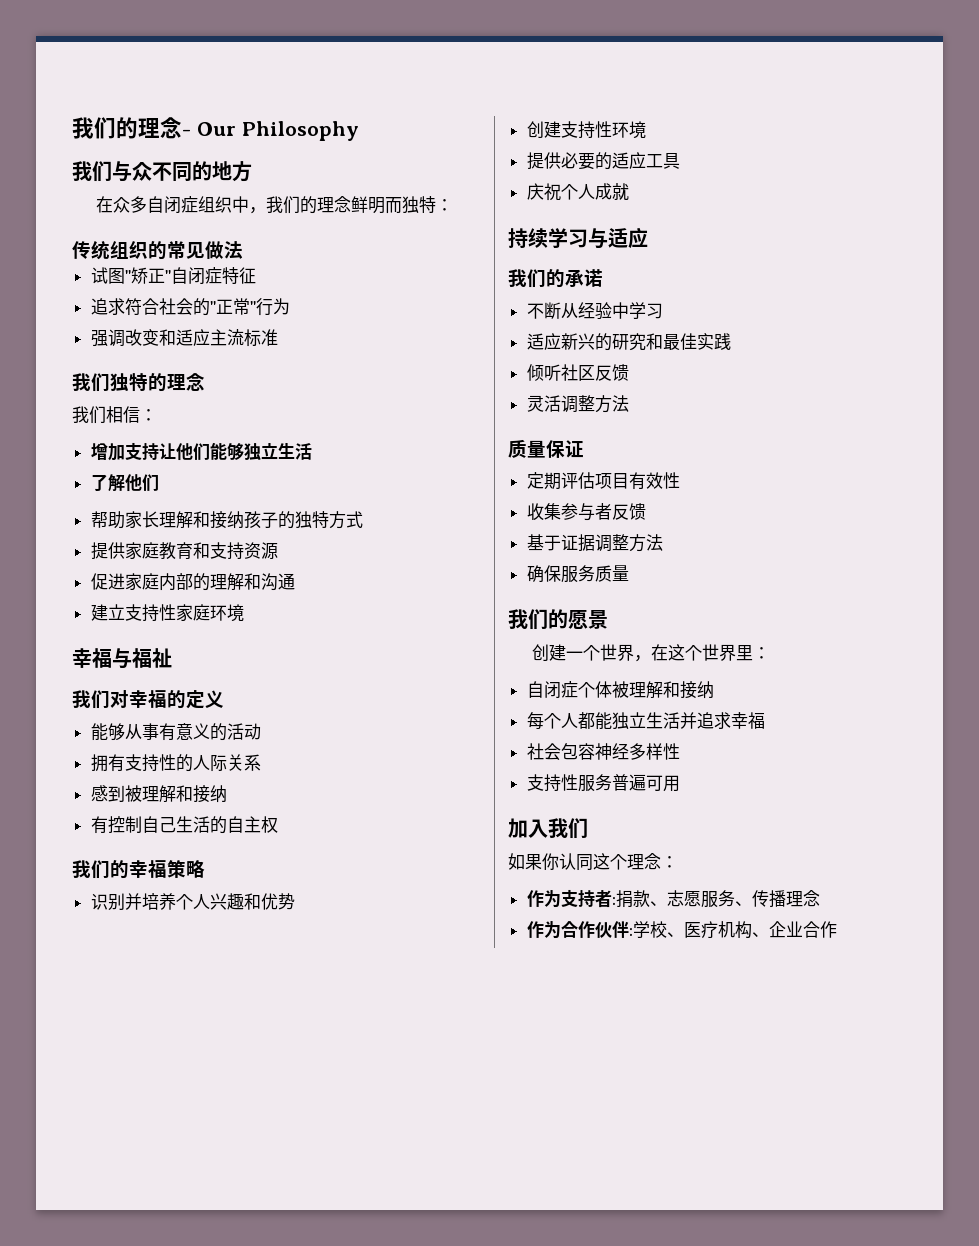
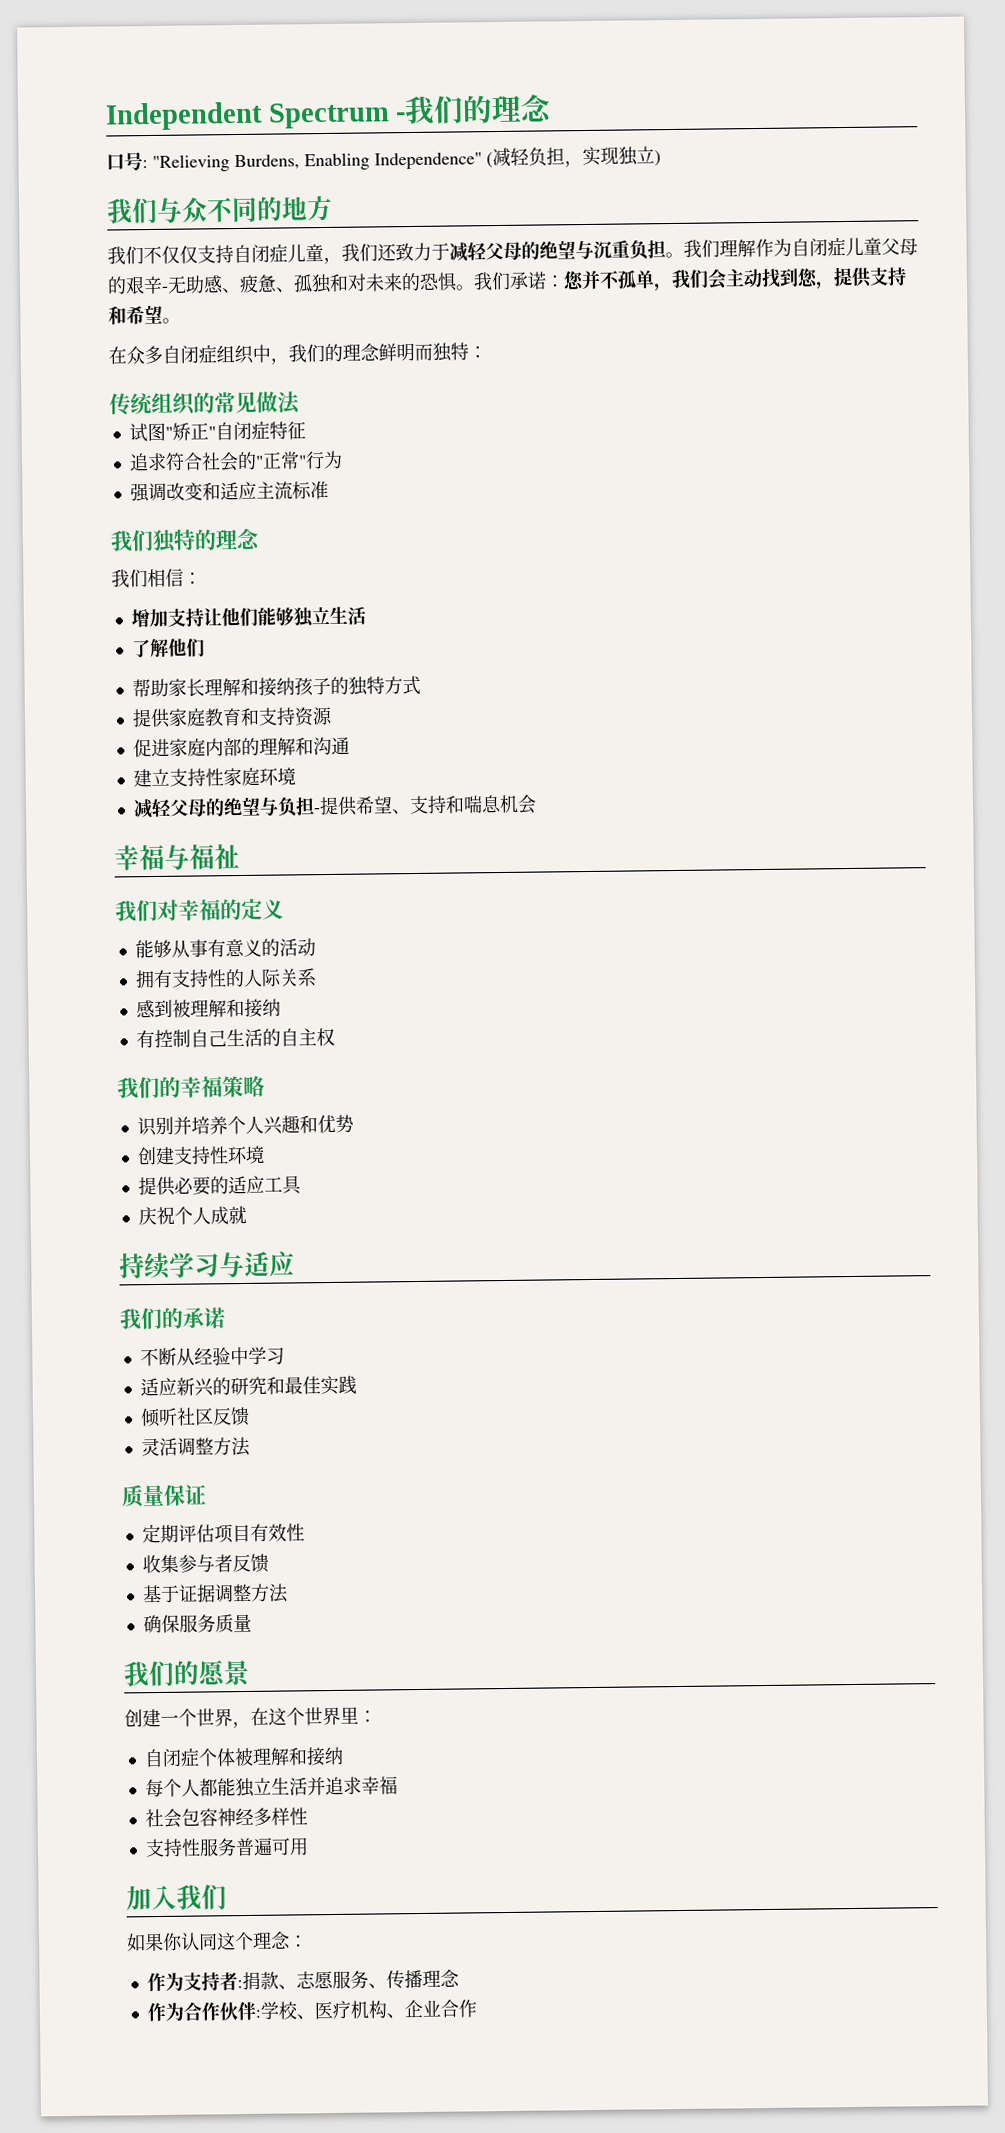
[72,117,359,141] 我们的理念- Our Philosophy -> [105,94,554,131] [106,146,661,172] Independent Spectrum -我们的理念 // 口号: "Relieving Burdens, Enabling Independence" (减轻负担，实现独立)
(252, 171) none -> [107,237,918,265] [107,266,907,295] [108,304,181,325] // 我们不仅仅支持自闭症儿童，我们还致力于减轻父母的绝望与沉重负担。我们理解作为自闭症儿童父母的艰辛-无助感、疲惫、孤独和对未来的恐惧。我们承诺：您并不孤单，我们会主动找到您，提供支持和希望。
(244, 613) none -> [132,794,537,819] // 减轻父母的绝望与负担-提供希望、支持和喘息机会

